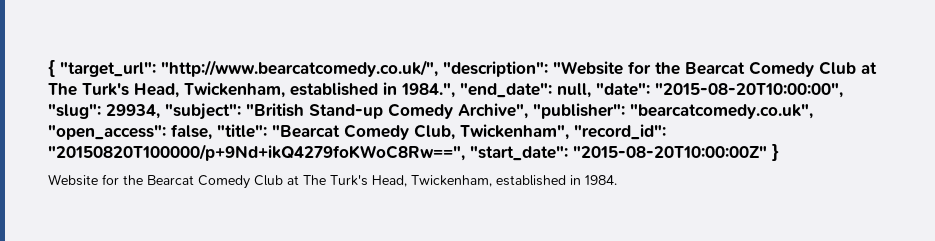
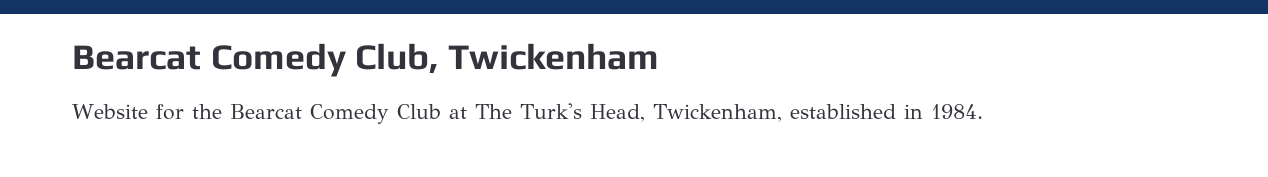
[48,60,877,77] [48,82,843,98] [48,103,813,120] [48,124,666,140] [48,144,779,161] { "target_url": "http://www.bearcatcomedy.co.uk/", "description": "Website for the Bearcat Comedy Club at The Turk's Head, Twickenham, established in 1984.", "end_date": null, "date": "2015-08-20T10:00:00", "slug": 29934, "subject": "British Stand-up Comedy Archive", "publisher": "bearcatcomedy.co.uk", "open_access": false, "title": "Bearcat Comedy Club, Twickenham", "record_id": "20150820T100000/p+9Nd+ikQ4279foKWoC8Rw==", "start_date": "2015-08-20T10:00:00Z" } -> [72,43,660,77] Bearcat Comedy Club, Twickenham

